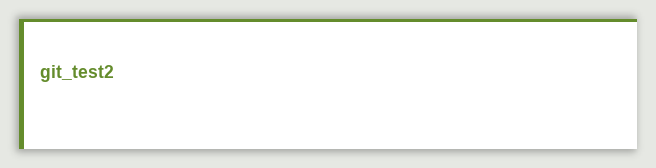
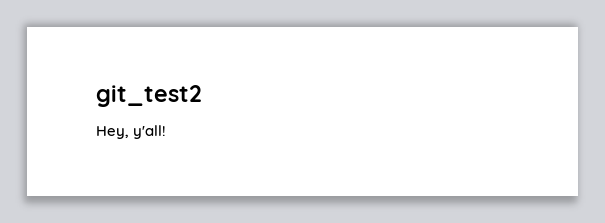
(114, 73) none -> [96,125,167,139] // Hey, y'all!

